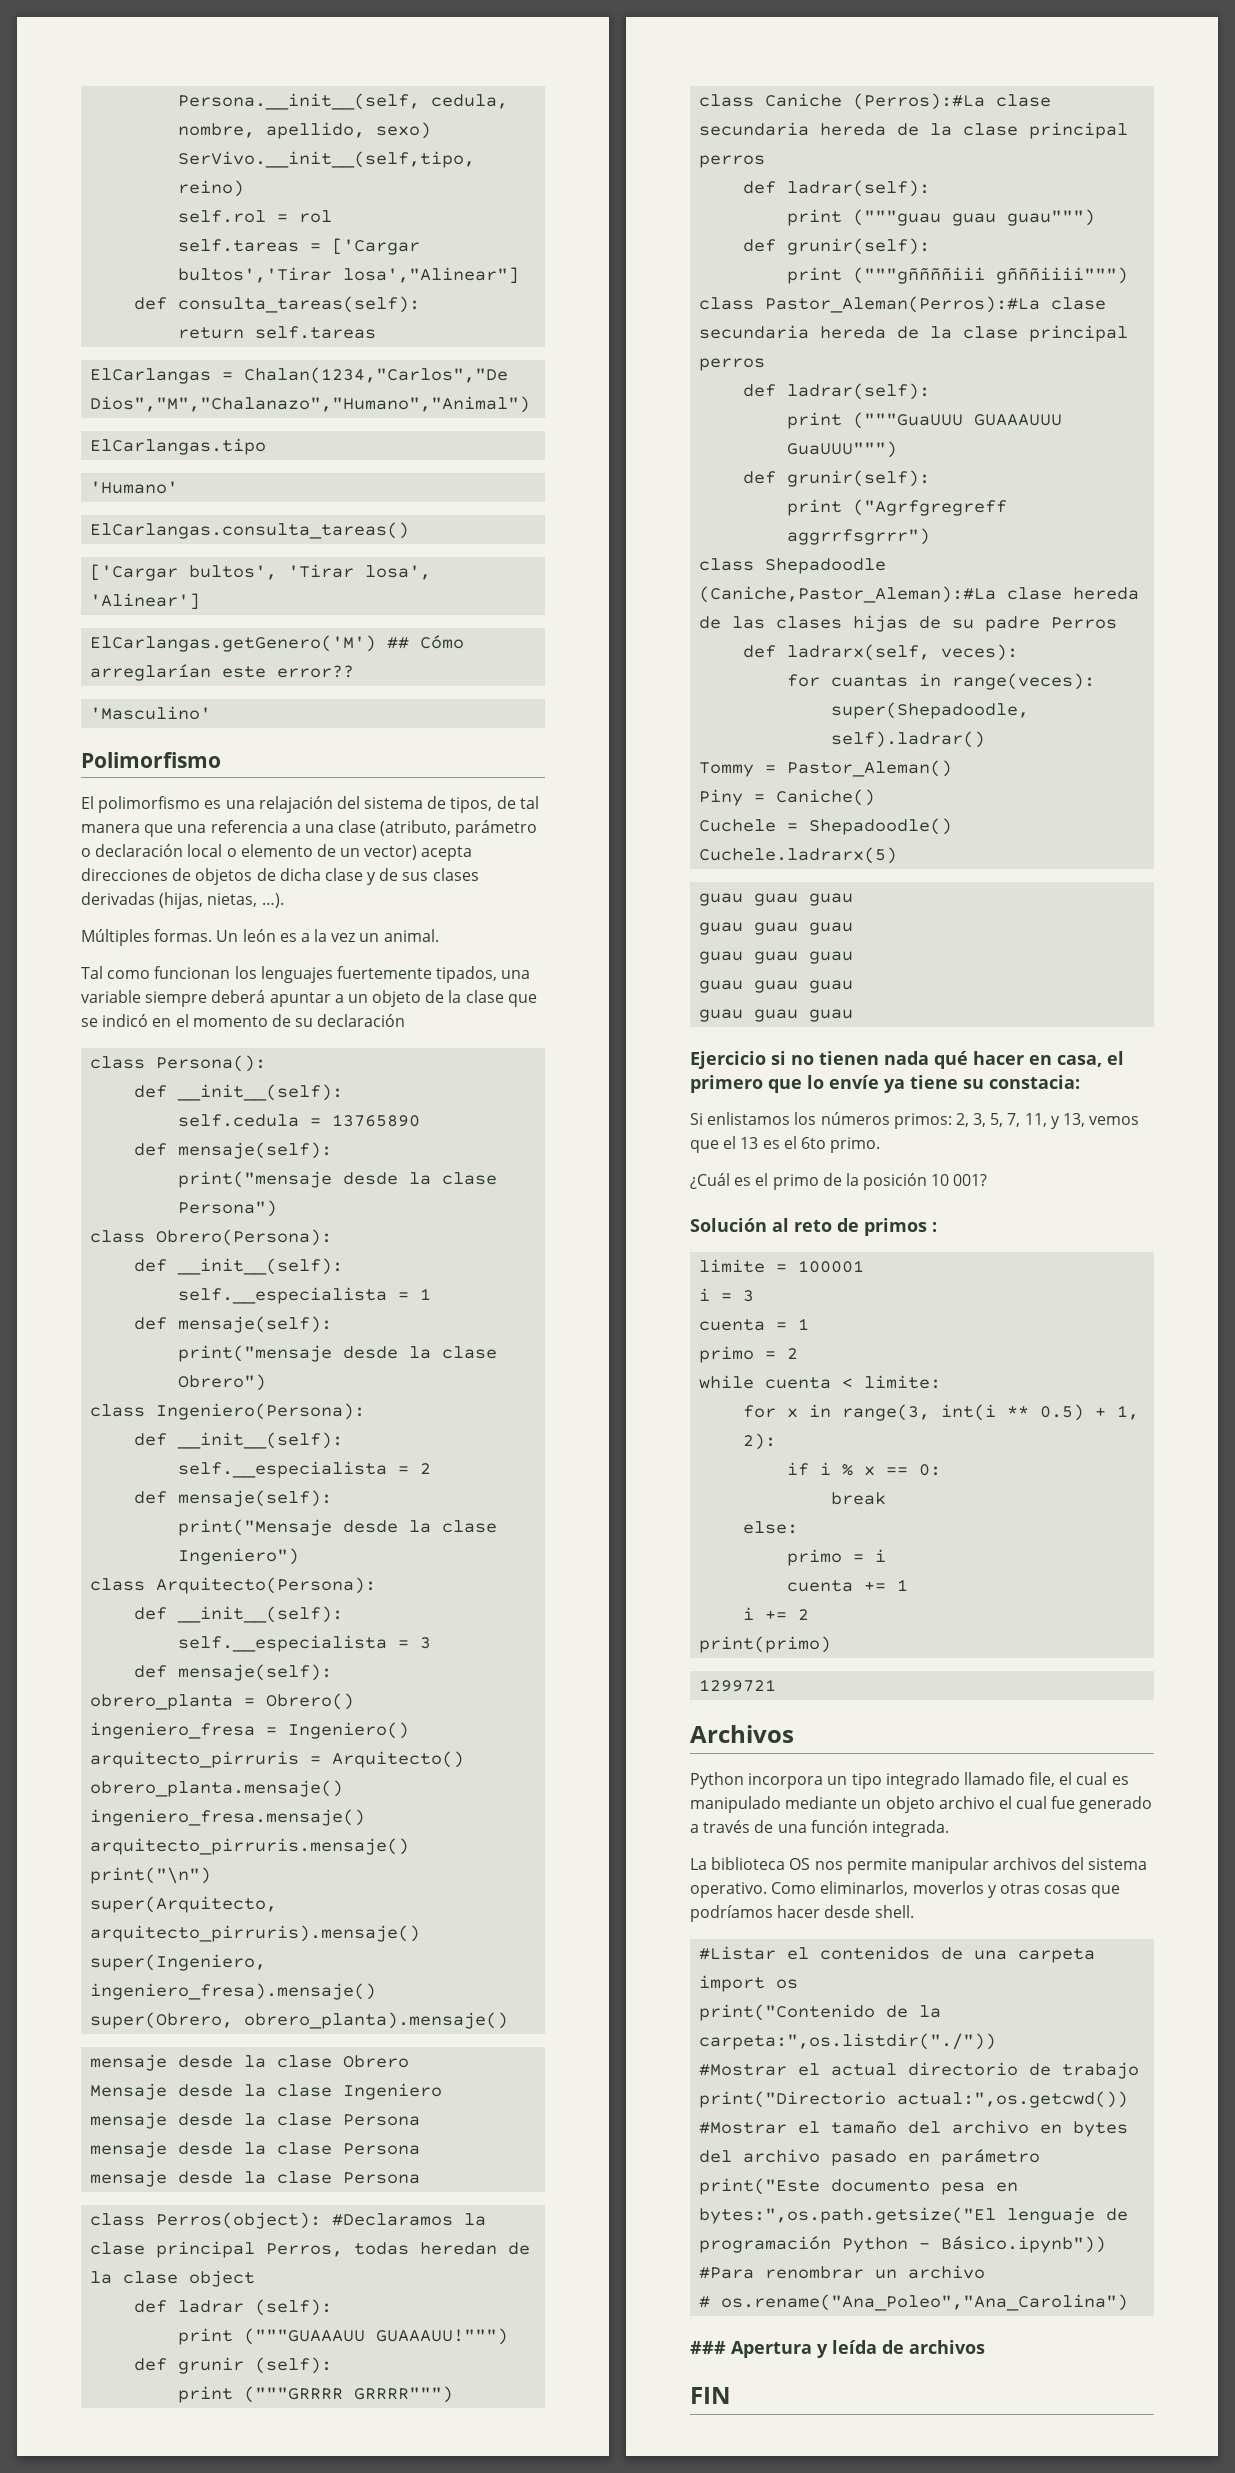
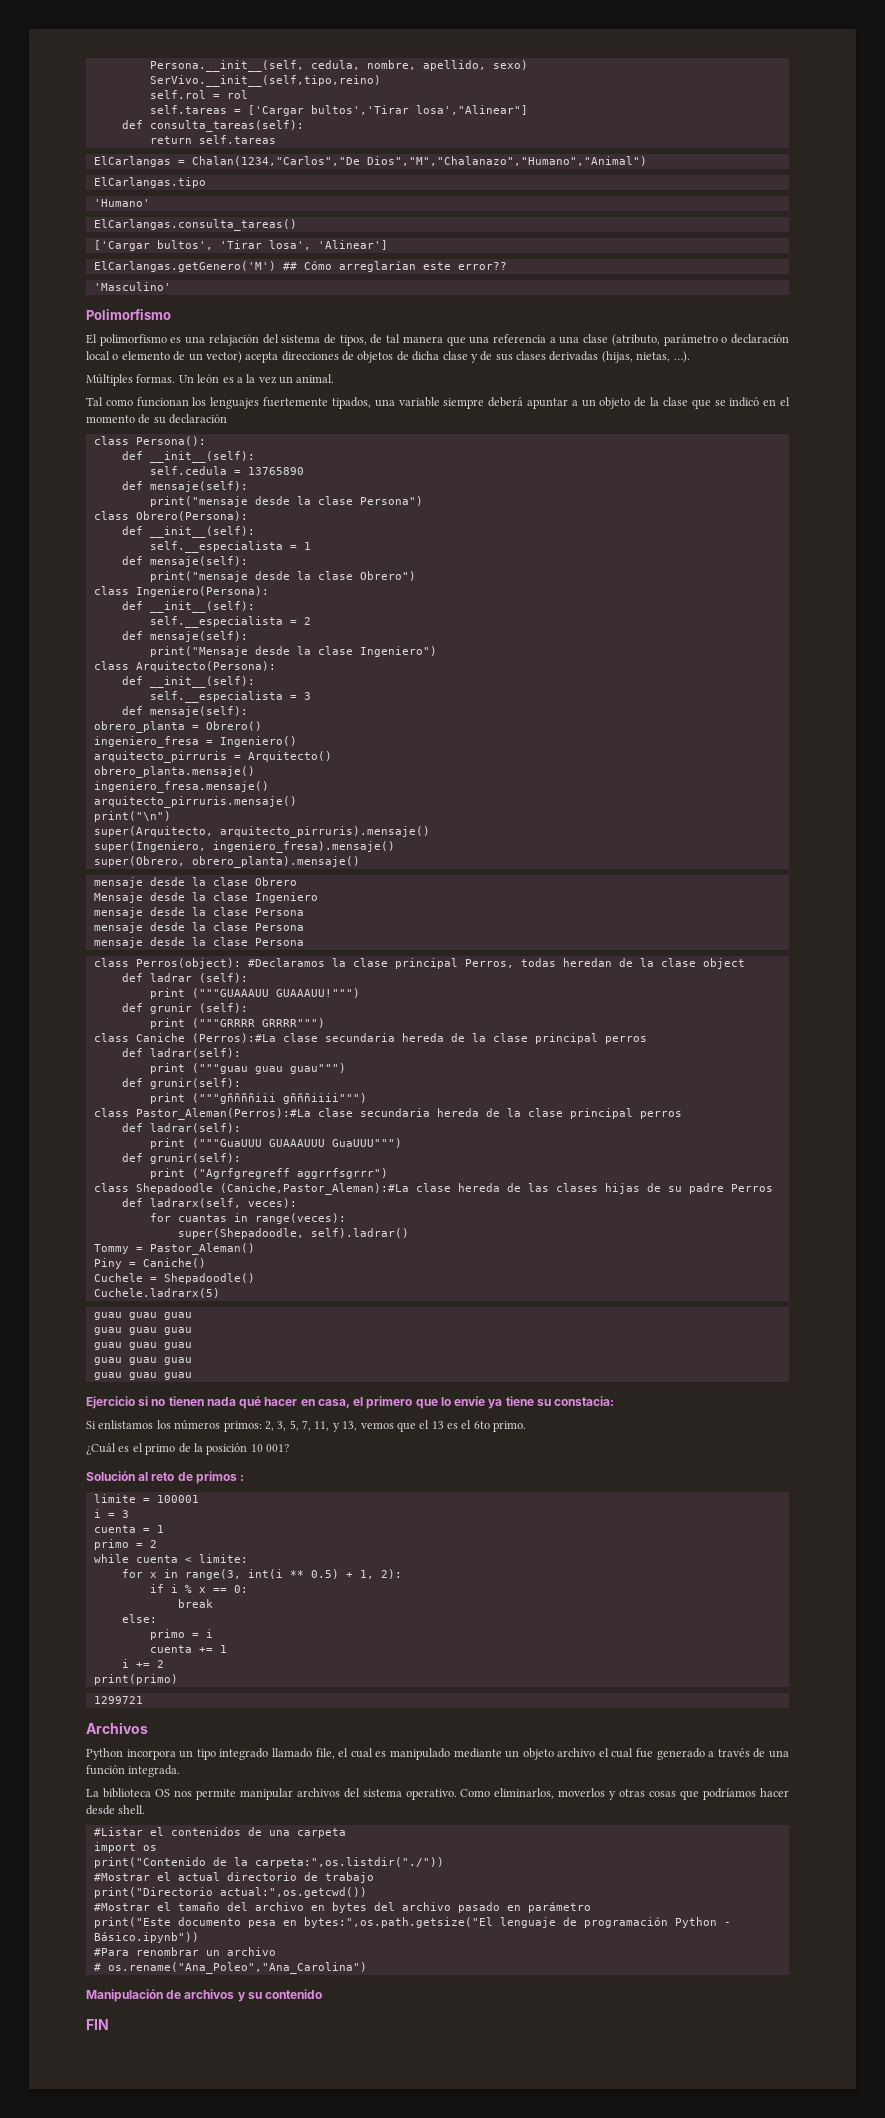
[690,2340,877,2358] ### Apertura y leída -> [86,1989,163,2002] Manipulación
(985, 2347) none -> [237,1989,323,2002] y su contenido

